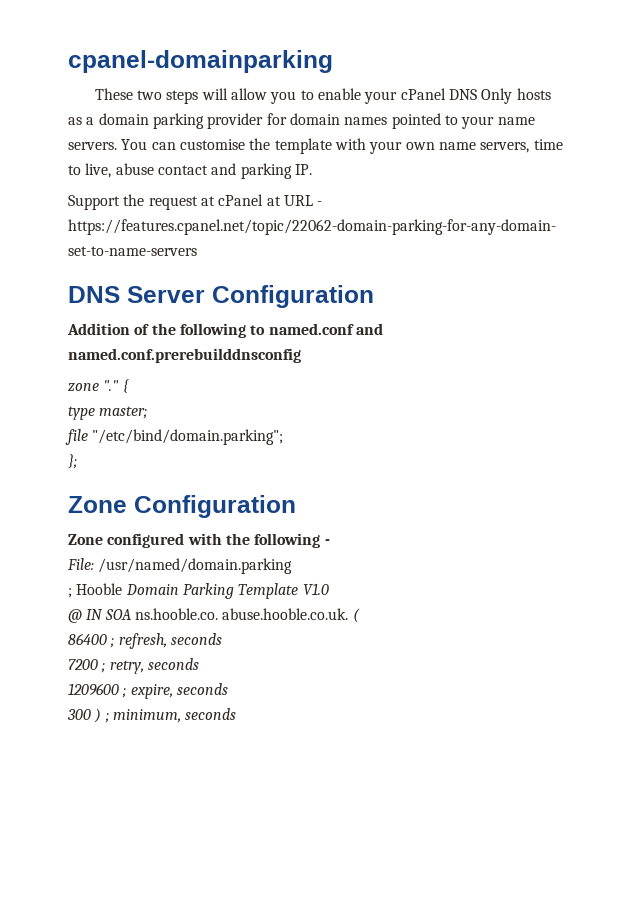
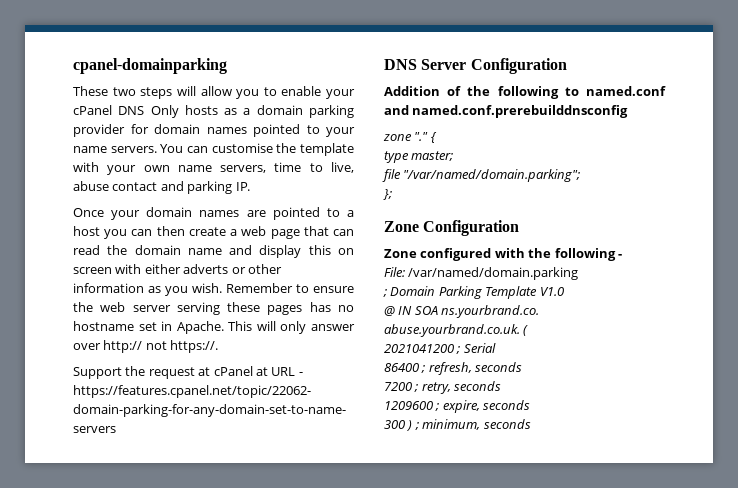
(312, 169) none -> [73,207,354,220] [73,226,355,239] [73,245,354,258] [73,264,282,274] [73,283,354,296] [73,302,354,315] [73,321,356,334] [73,340,219,353] // Once your domain names are pointed to a host you can then create a web page that can read the domain name and display this on screen with either adverts or other information as you wish. Remember to ensure the web server serving these pages has no hostname set in Apache. This will only answer over http:// not https://.
[92,429,284,445] "/etc/bind/domain.parking"; -> [403,169,581,182] "/var/named/domain.parking";
[98,558,293,574] [68,583,123,598] /usr/named/domain.parking // ; Hooble -> [408,267,579,280] [383,289,387,297] /var/named/domain.parking // ;
[134,608,349,620] ns.hooble.co. abuse.hooble.co.uk. -> [441,305,540,318] [384,324,520,337] ns.yourbrand.co. abuse.yourbrand.co.uk.
(360, 615) none -> [384,343,496,354] // 2021041200 ; Serial

